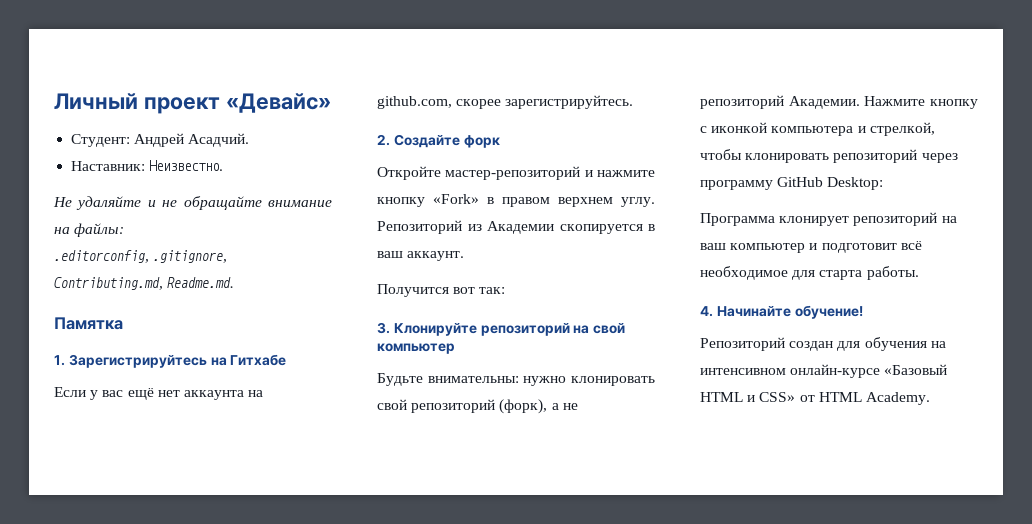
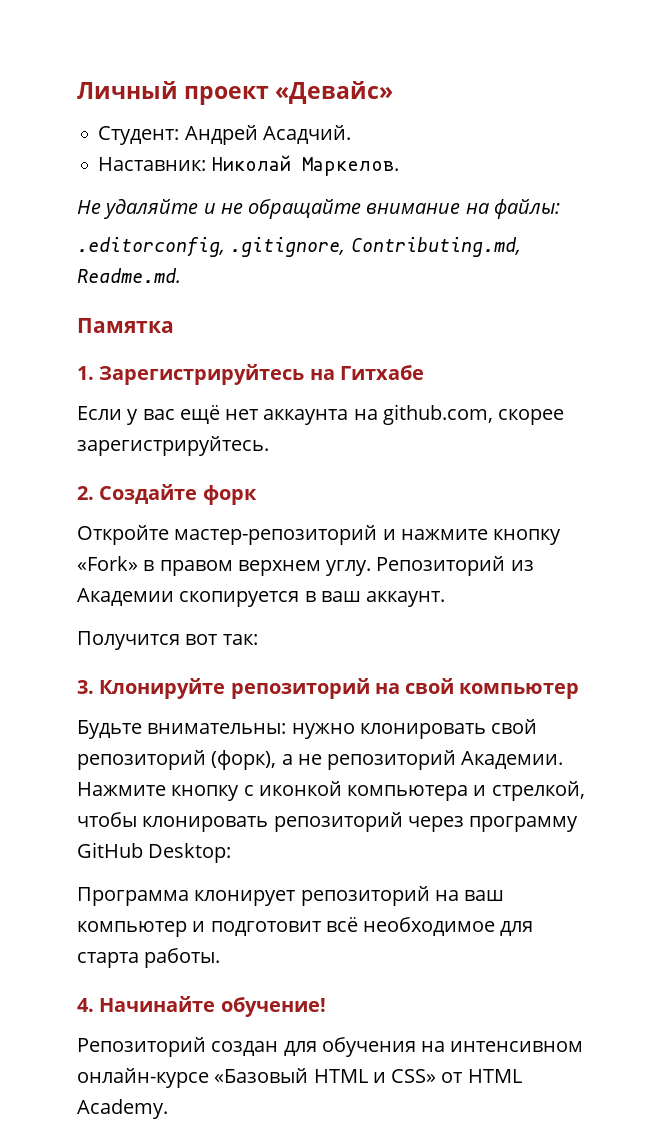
[149,160,224,171] Неизвестно. -> [211,155,399,176] Николай Маркелов.

